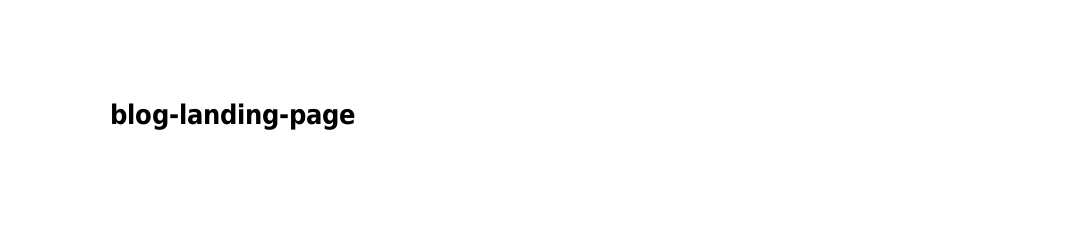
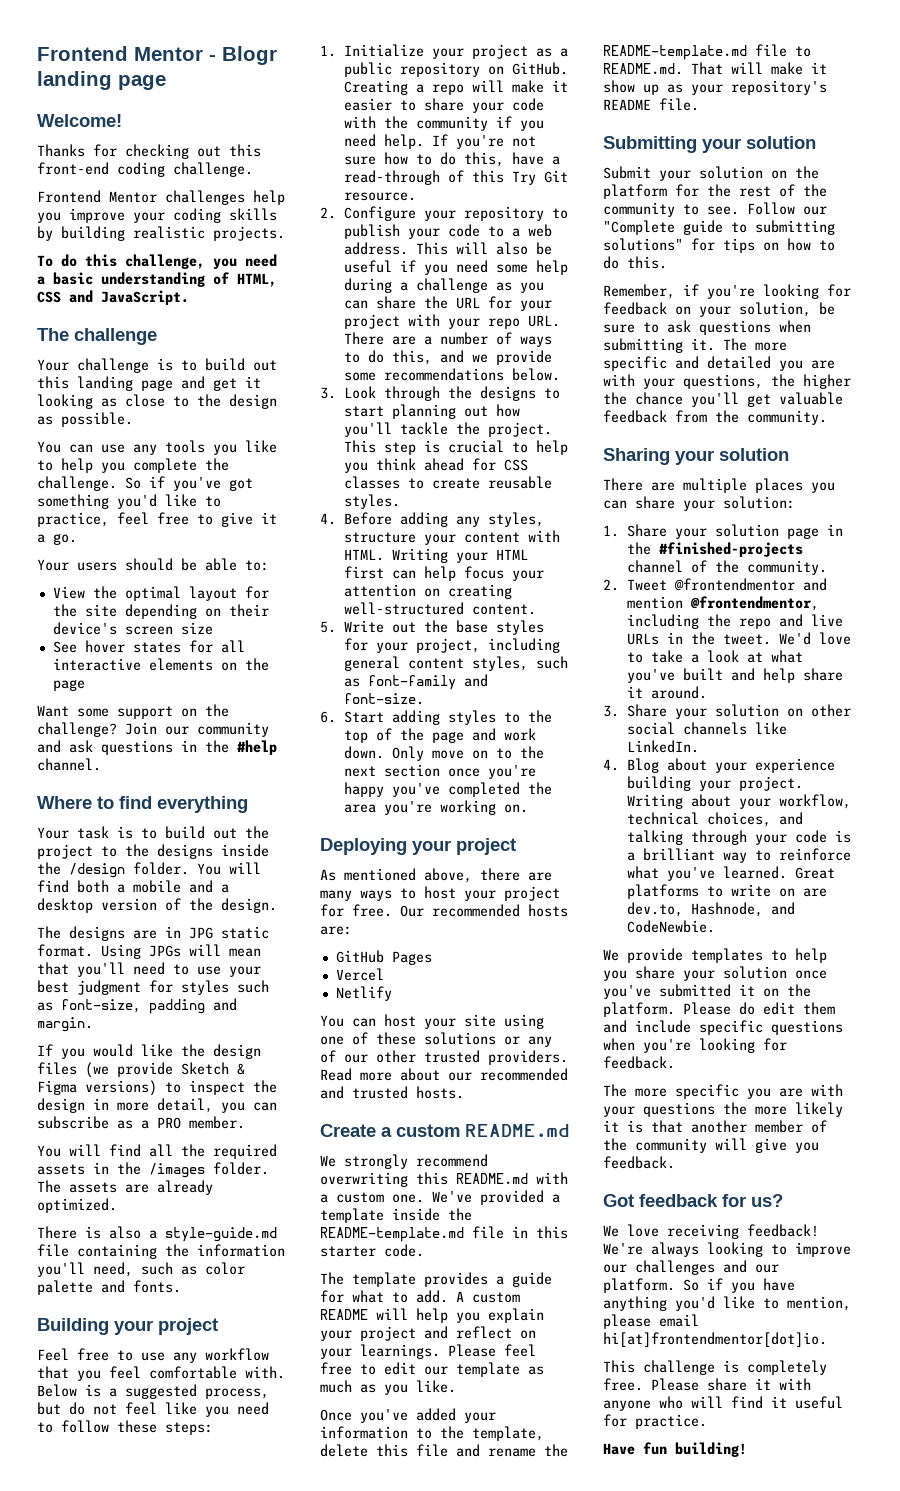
[110,103,355,130] blog-landing-page -> [37,46,277,65] [37,71,166,90] [37,114,122,127] [37,144,261,159] [37,162,253,177] [37,190,285,205] [37,208,277,223] [37,226,285,241] [37,254,277,269] [37,272,277,287] [37,290,189,305] [37,328,157,345] [37,358,277,373] [37,376,261,391] [37,394,277,409] [37,412,133,427] [37,440,277,455] [37,458,229,473] [37,476,253,491] [37,494,221,509] [37,512,277,527] [37,533,77,545] [37,558,269,571] [52,586,269,601] [52,604,269,619] [52,622,213,635] [52,640,245,653] [52,658,269,671] [52,679,85,691] [37,704,229,719] [37,722,269,737] [37,740,277,755] [37,758,101,771] [37,796,248,813] [37,826,269,839] [37,844,269,859] [37,862,261,878] [37,880,229,893] [37,898,277,913] [37,926,269,941] [37,944,261,959] [37,962,261,977] [37,980,269,995] [37,998,237,1014] [37,1017,93,1032] [37,1044,261,1059] [37,1062,245,1078] [37,1080,277,1096] [37,1098,277,1113] [37,1116,245,1129] [37,1144,277,1159] [37,1162,269,1178] [37,1180,213,1195] [37,1198,117,1213] [37,1226,277,1242] [37,1244,285,1259] [37,1262,245,1277] [37,1280,181,1295] [37,1318,218,1335] [37,1348,269,1363] [37,1366,285,1381] [37,1384,269,1399] [37,1402,269,1417] [37,1420,213,1435] [320,44,569,59] [344,62,569,77] [344,80,569,95] [344,98,545,113] [344,116,545,131] [344,134,537,149] [344,152,561,167] [344,170,569,185] [344,192,417,201] [320,206,569,221] [344,224,553,239] [344,242,553,255] [344,260,569,275] [344,278,545,293] [344,296,553,311] [344,314,561,329] [344,332,553,347] [344,350,553,365] [344,368,561,381] [320,386,561,401] [344,404,521,419] [344,422,553,437] [344,440,569,455] [344,458,529,473] [344,476,553,489] [344,494,401,509] [320,512,545,527] [344,530,561,545] [344,548,529,563] [344,566,545,581] [344,584,513,599] [344,602,537,615] [320,620,545,635] [344,638,561,653] [344,656,569,671] [344,674,489,690] [344,693,425,705] [320,710,553,725] [344,728,537,743] [344,746,545,761] [344,764,537,779] [344,782,553,797] [344,800,529,815] [320,838,516,855] [320,868,552,883] [320,886,560,901] [320,904,568,917] [320,926,352,935] [335,950,432,965] [335,968,384,981] [335,986,392,1001] [320,1014,544,1029] [320,1032,552,1047] [320,1050,568,1065] [320,1068,568,1081] [320,1086,464,1099] [320,1124,570,1137] [320,1154,488,1169] [320,1172,568,1187] [320,1190,560,1205] [320,1208,472,1223] [320,1226,568,1242] [320,1244,424,1257] [320,1272,552,1287] [320,1290,520,1303] [320,1308,544,1323] [320,1326,536,1341] [320,1344,536,1359] [320,1362,544,1377] [320,1380,456,1395] [320,1408,496,1423] [320,1426,544,1441] [320,1444,568,1457] [603,44,811,60] [603,62,827,75] [603,80,827,95] [603,98,699,111] [603,136,816,153] [603,166,819,181] [603,184,827,199] [603,202,827,217] [603,220,835,235] [603,238,835,253] [603,256,667,269] [603,284,851,299] [603,302,835,317] [603,320,811,335] [603,338,787,353] [603,356,835,371] [603,374,851,389] [603,392,843,407] [603,410,827,425] [603,448,789,465] [603,478,835,493] [603,496,795,511] [603,524,844,539] [627,542,804,557] [627,560,828,575] [603,578,828,591] [627,596,820,611] [627,614,844,629] [627,632,852,645] [627,650,804,663] [627,668,844,683] [627,686,708,699] [603,704,852,719] [627,722,788,735] [627,740,700,753] [603,758,836,773] [627,776,804,791] [627,794,852,809] [627,812,804,827] [627,830,852,845] [627,848,852,863] [627,866,836,881] [627,884,828,899] [627,902,796,917] [627,920,716,933] [603,948,827,963] [603,966,827,981] [603,984,811,999] [603,1002,835,1017] [603,1020,843,1035] [603,1038,787,1053] [603,1056,675,1069] [603,1084,843,1099] [603,1102,843,1117] [603,1120,827,1133] [603,1138,819,1153] [603,1156,675,1169] [603,1194,783,1207] [603,1224,819,1239] [603,1242,851,1257] [603,1260,779,1275] [603,1278,795,1293] [603,1296,851,1311] [603,1314,699,1329] [603,1332,827,1347] [603,1360,827,1375] [603,1378,811,1391] [603,1396,843,1411] [603,1414,707,1429] [603,1442,747,1457] Frontend Mentor - Blogr landing page // Welcome! // Thanks for checking out this front-end coding challenge. // Frontend Mentor challenges help you improve your coding skills by building realistic projects. // To do this challenge, you need a basic understanding of HTML, CSS and JavaScript. // The challenge // Your challenge is to build out this landing page and get it looking as close to the design as possible. // You can use any tools you like to help you complete the challenge. So if you've got something you'd like to practice, feel free to give it a go. // Your users should be able to: // View the optimal layout for the site depending on their device's screen size // See hover states for all interactive elements on the page // Want some support on the challenge? Join our community and ask questions in the #help channel. // Where to find everything // Your task is to build out the project to the designs inside the /design folder. You will find both a mobile and a desktop version of the design. // The designs are in JPG static format. Using JPGs will mean that you'll need to use your best judgment for styles such as font-size, padding and margin. // If you would like the design files (we provide Sketch & Figma versions) to inspect the design in more detail, you can subscribe as a PRO member. // You will find all the required assets in the /images folder. The assets are already optimized. // There is also a style-guide.md file containing the information you'll need, such as color palette and fonts. // Building your project // Feel free to use any workflow that you feel comfortable with. Below is a suggested process, but do not feel like you need to follow these steps: // 1. Initialize your project as a public repository on GitHub. Creating a repo will make it easier to share your code with the community if you need help. If you're not sure how to do this, have a read-through of this Try Git resource. // 2. Configure your repository to publish your code to a web address. This will also be useful if you need some help during a challenge as you can share the URL for your project with your repo URL. There are a number of ways to do this, and we provide some recommendations below. // 3. Look through the designs to start planning out how you'll tackle the project. This step is crucial to help you think ahead for CSS classes to create reusable styles. // 4. Before adding any styles, structure your content with HTML. Writing your HTML first can help focus your attention on creating well-structured content. // 5. Write out the base styles for your project, including general content styles, such as font-family and font-size. // 6. Start adding styles to the top of the page and work down. Only move on to the next section once you're happy you've completed the area you're working on. // Deploying your project // As mentioned above, there are many ways to host your project for free. Our recommended hosts are: // GitHub Pages // Vercel // Netlify // You can host your site using one of these solutions or any of our other trusted providers. Read more about our recommended and trusted hosts. // Create a custom README.md // We strongly recommend overwriting this README.md with a custom one. We've provided a template inside the README-template.md file in this starter code. // The template provides a guide for what to add. A custom README will help you explain your project and reflect on your learnings. Please feel free to edit our template as much as you like. // Once you've added your information to the template, delete this file and rename the README-template.md file to README.md. That will make it show up as your repository's README file. // Submitting your solution // Submit your solution on the platform for the rest of the community to see. Follow our "Complete guide to submitting solutions" for tips on how to do this. // Remember, if you're looking for feedback on your solution, be sure to ask questions when submitting it. The more specific and detailed you are with your questions, the higher the chance you'll get valuable feedback from the community. // Sharing your solution // There are multiple places you can share your solution: // 1. Share your solution page in the #finished-projects channel of the community. // 2. Tweet @frontendmentor and mention @frontendmentor, including the repo and live URLs in the tweet. We'd love to take a look at what you've built and help share it around. // 3. Share your solution on other social channels like LinkedIn. // 4. Blog about your experience building your project. Writing about your workflow, technical choices, and talking through your code is a brilliant way to reinforce what you've learned. Great platforms to write on are dev.to, Hashnode, and CodeNewbie. // We provide templates to help you share your solution once you've submitted it on the platform. Please do edit them and include specific questions when you're looking for feedback. // The more specific you are with your questions the more likely it is that another member of the community will give you feedback. // Got feedback for us? // We love receiving feedback! We're always looking to improve our challenges and our platform. So if you have anything you'd like to mention, please email hi[at]frontendmentor[dot]io. // This challenge is completely free. Please share it with anyone who will find it useful for practice. // Have fun building!

